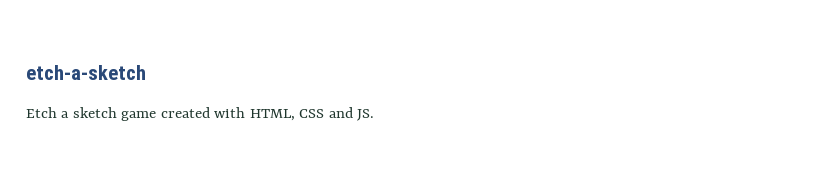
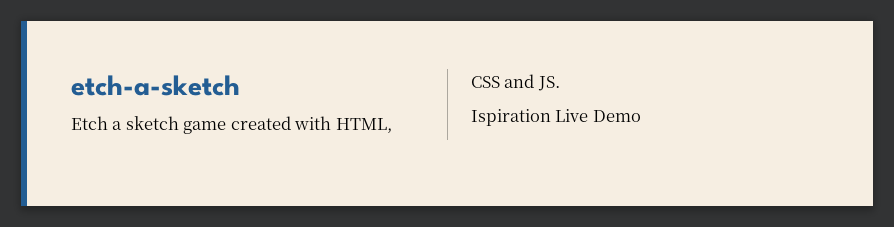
(375, 115) none -> [471,109,641,126] // Ispiration Live Demo

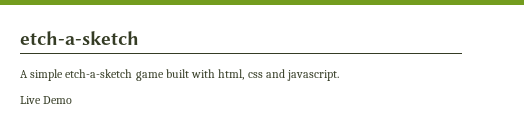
[71,116,392,134] [471,74,560,91] [471,109,551,126] Etch a sketch game created with HTML, CSS and JS. // Ispiration -> [20,69,340,81] A simple etch-a-sketch game built with html, css and javascript. //

